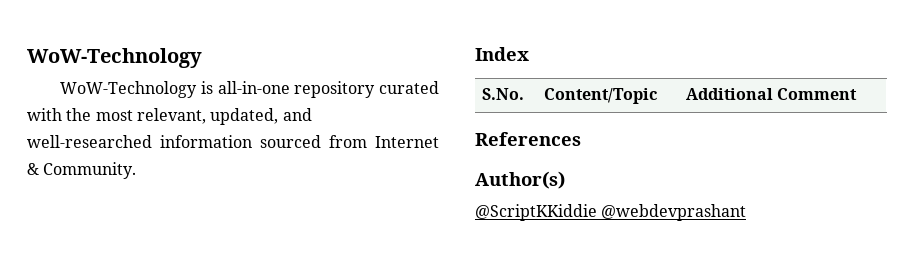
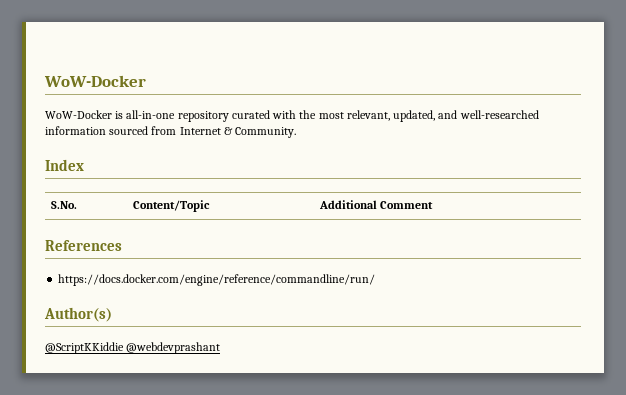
[27,48,202,68] [60,81,198,98] WoW-Technology // WoW-Technology -> [44,75,146,87] [45,110,112,119] WoW-Docker // WoW-Docker
(581, 139) none -> [58,274,376,286] // https://docs.docker.com/engine/reference/commandline/run/

